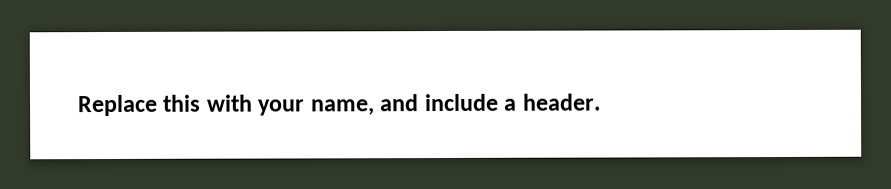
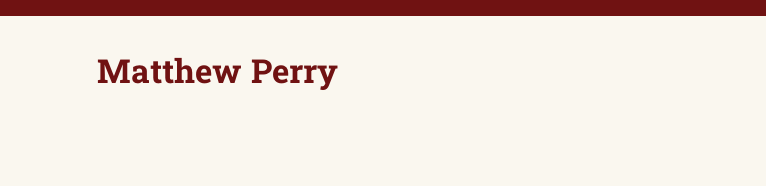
[78,93,601,117] Replace this with your name, and include a header. -> [97,57,338,91] Matthew Perry

